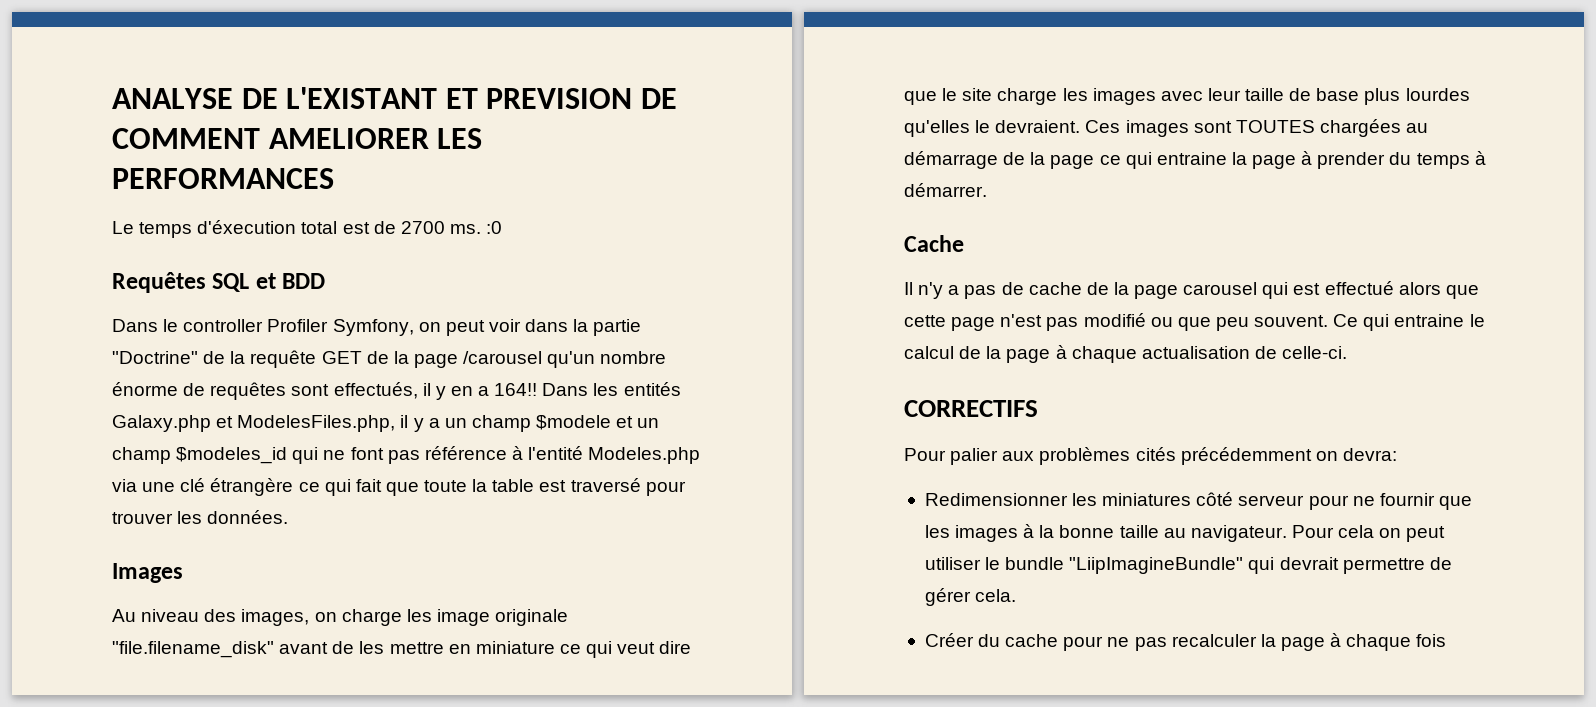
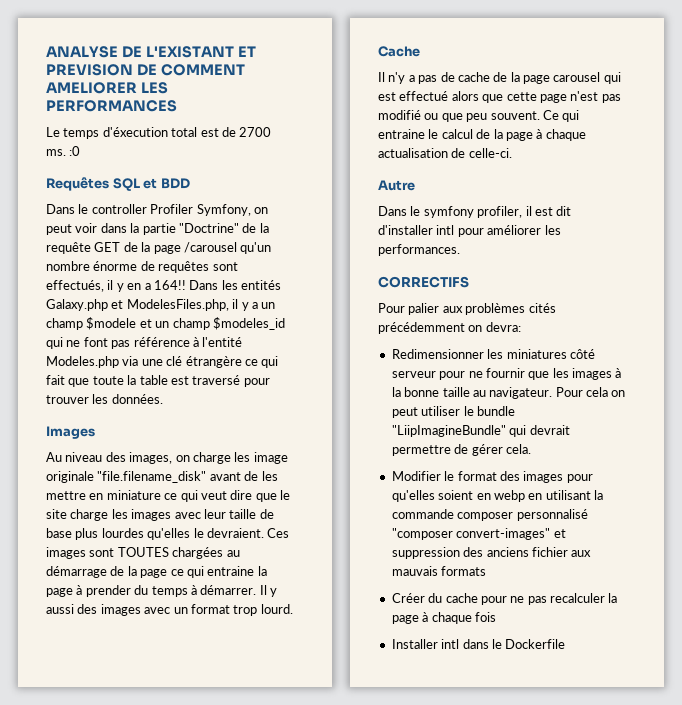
(987, 190) none -> [259,585,277,597] [46,604,293,616] Il y aussi des images avec un format trop lourd.
(1348, 352) none -> [378,180,415,191] [378,206,572,218] [378,225,561,237] [378,244,460,256] // Autre // Dans le symfony profiler, il est dit d'installer intl pour améliorer les performances.
(1017, 595) none -> [391,471,593,483] [391,490,603,502] [391,509,588,521] [391,528,566,540] [391,547,592,559] [391,566,487,576] // Modifier le format des images pour qu'elles soient en webp en utilisant la commande composer personnalisé "composer convert-images" et suppression des anciens fichier aux mauvais formats
(1447, 640) none -> [391,639,566,649] // Installer intl dans le Dockerfile

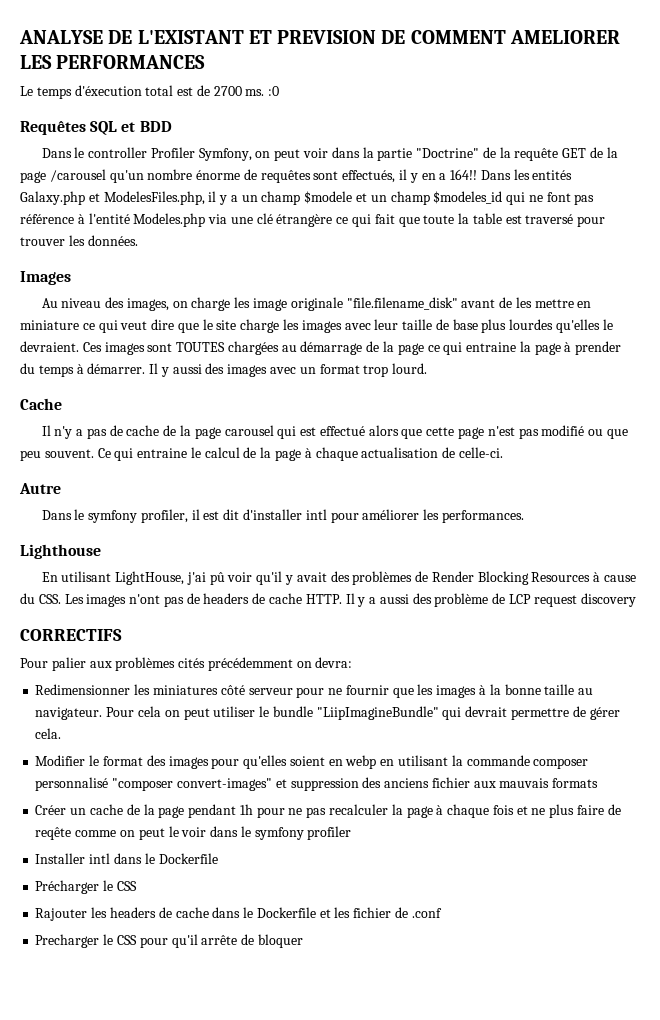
(460, 250) none -> [20,544,101,559] [41,571,637,585] [20,593,636,607] // Lighthouse // En utilisant LightHouse, j'ai pû voir qu'il y avait des problèmes de Render Blocking Resources à cause du CSS. Les images n'ont pas de headers de cache HTTP. Il y a aussi des problème de LCP request discovery
[428,593,478,603] du cache -> [70,804,253,818] un cache de la page pendant 1h
(496, 617) none -> [516,804,621,818] [35,826,352,840] et ne plus faire de reqête comme on peut le voir dans le symfony profiler
(566, 644) none -> [35,880,137,894] [35,907,442,921] [35,934,303,948] // Précharger le CSS // Rajouter les headers de cache dans le Dockerfile et les fichier de .conf // Precharger le CSS pour qu'il arrête de bloquer

